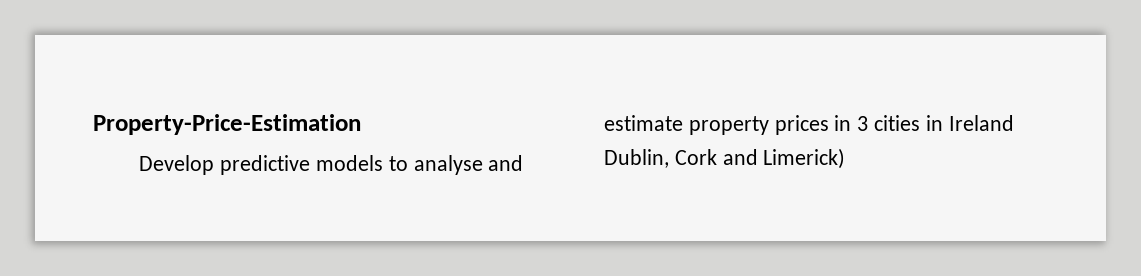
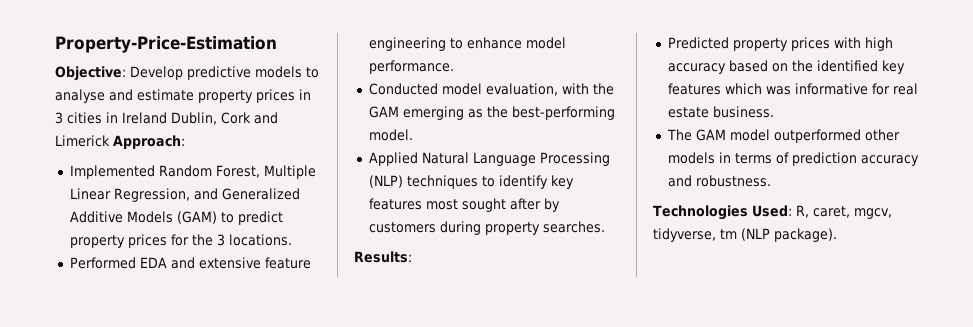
(361, 124) none -> [55,66,126,81] Objective:
[763,148,846,169] Limerick) -> [55,135,185,149] [69,165,316,179] [69,188,300,202] [69,211,283,225] [69,234,292,248] [69,257,311,269] [368,37,566,51] [368,60,454,74] [368,83,614,96] [368,106,615,120] [368,129,413,141] [368,152,610,166] [368,175,574,189] [368,198,560,212] [368,221,605,235] [354,251,412,263] [667,37,893,51] [667,60,905,74] [667,83,918,95] [667,106,774,118] [666,129,900,143] [667,152,919,166] [667,175,771,187] [653,205,892,220] [653,228,837,242] Limerick Approach: // Implemented Random Forest, Multiple Linear Regression, and Generalized Additive Models (GAM) to predict property prices for the 3 locations. // Performed EDA and extensive feature engineering to enhance model performance. // Conducted model evaluation, with the GAM emerging as the best-performing model. // Applied Natural Language Processing (NLP) techniques to identify key features most sought after by customers during property searches. // Results: // Predicted property prices with high accuracy based on the identified key features which was informative for real estate business. // The GAM model outperformed other models in terms of prediction accuracy and robustness. // Technologies Used: R, caret, mgcv, tidyverse, tm (NLP package).

